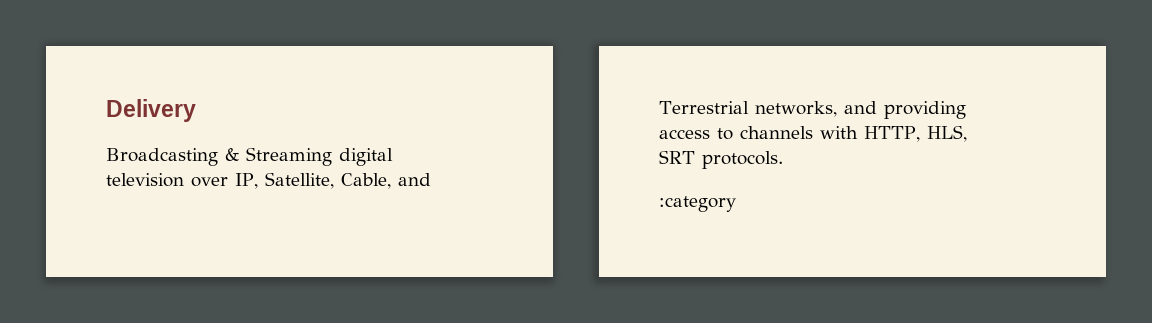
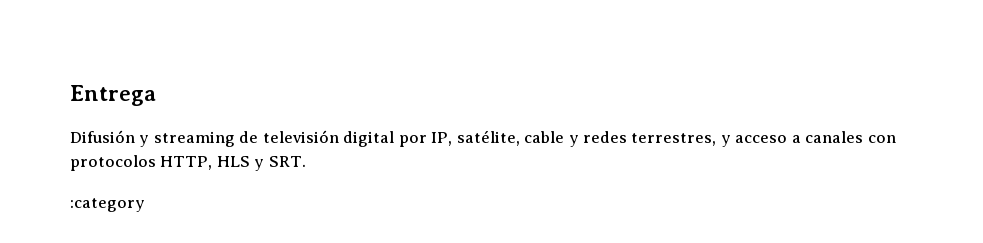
[106,99,196,122] [106,147,393,166] [106,172,431,189] [659,101,966,119] [659,125,967,142] [659,150,783,169] Delivery // Broadcasting & Streaming digital television over IP, Satellite, Cable, and Terrestrial networks, and providing access to channels with HTTP, HLS, SRT protocols. -> [70,85,156,106] [70,130,896,147] [70,155,306,171] Entrega // Difusión y streaming de televisión digital por IP, satélite, cable y redes terrestres, y acceso a canales con protocolos HTTP, HLS y SRT.

